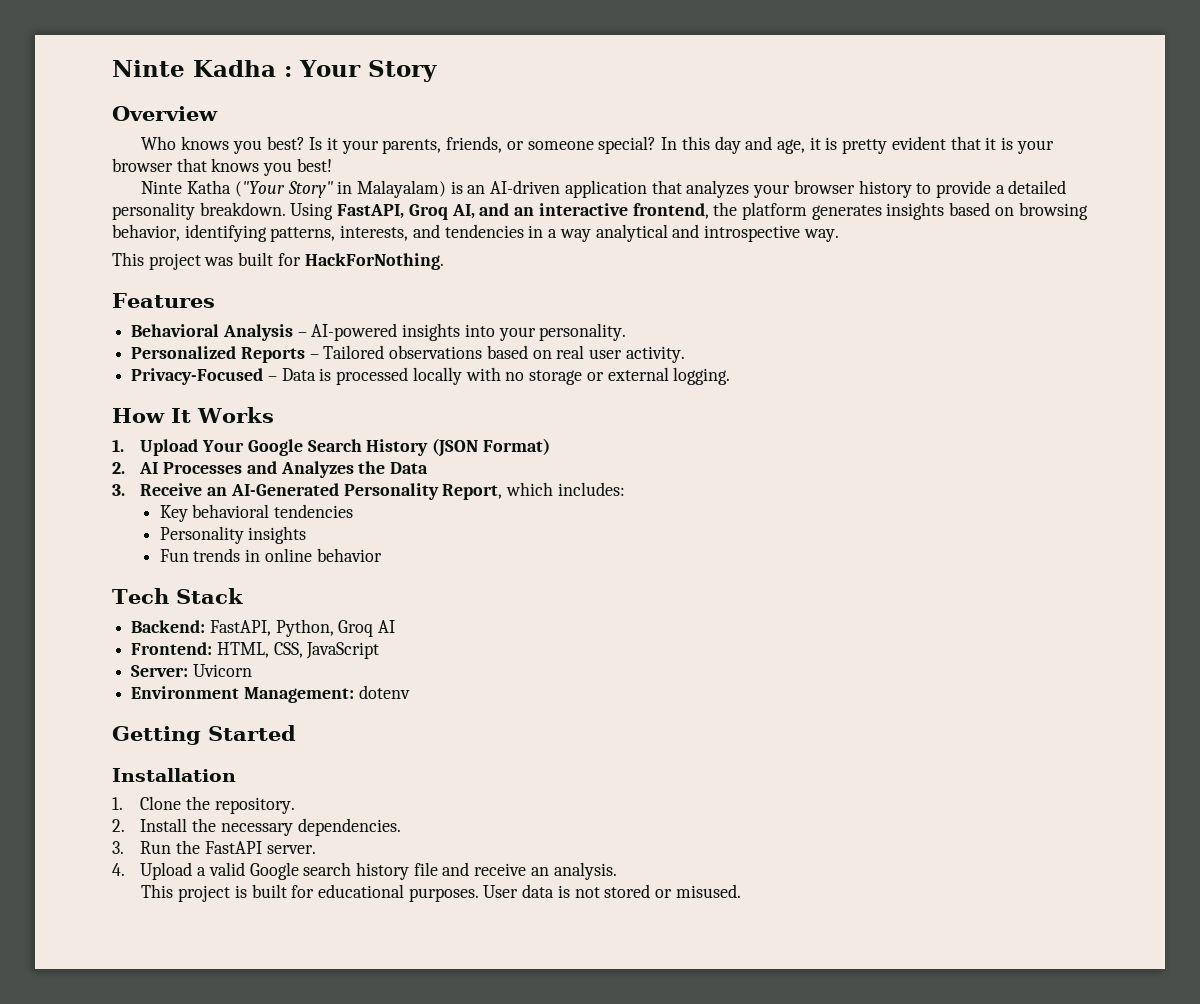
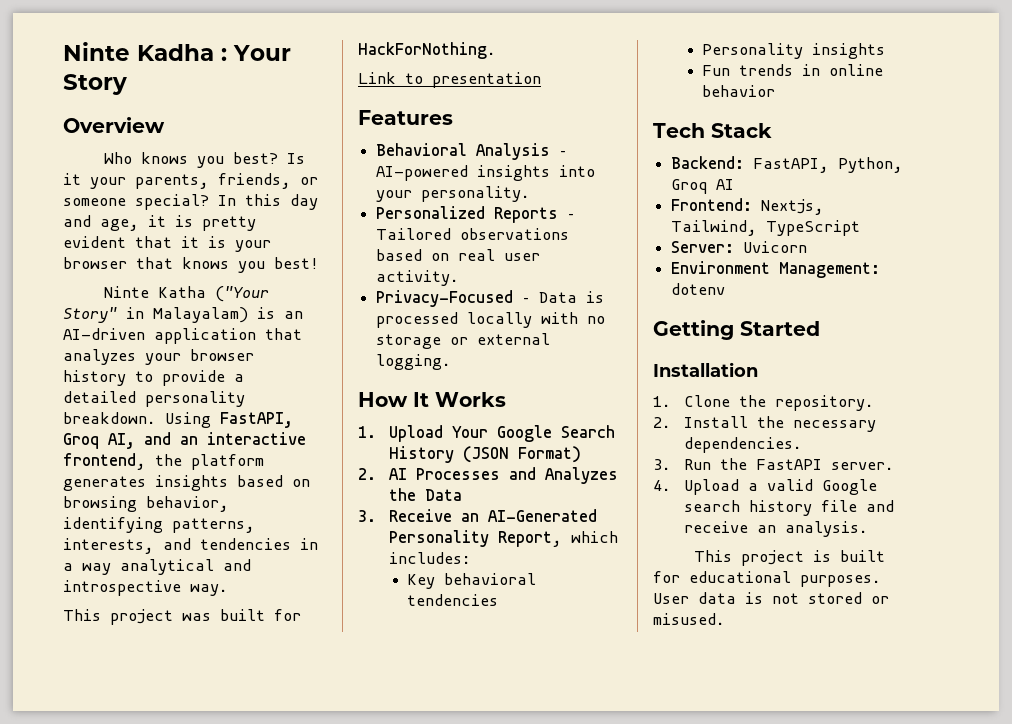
(444, 261) none -> [358,72,541,88] // Link to presentation
[216,642,380,659] HTML, CSS, JavaScript -> [761,199,825,215] [671,220,861,236] Nextjs, Tailwind, TypeScript

